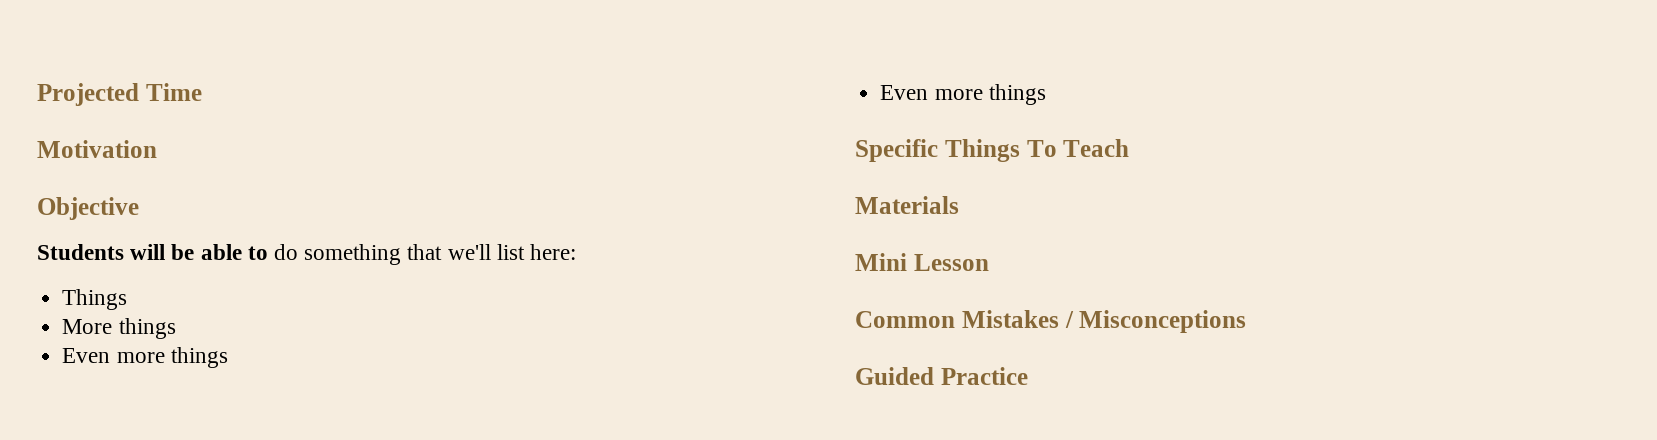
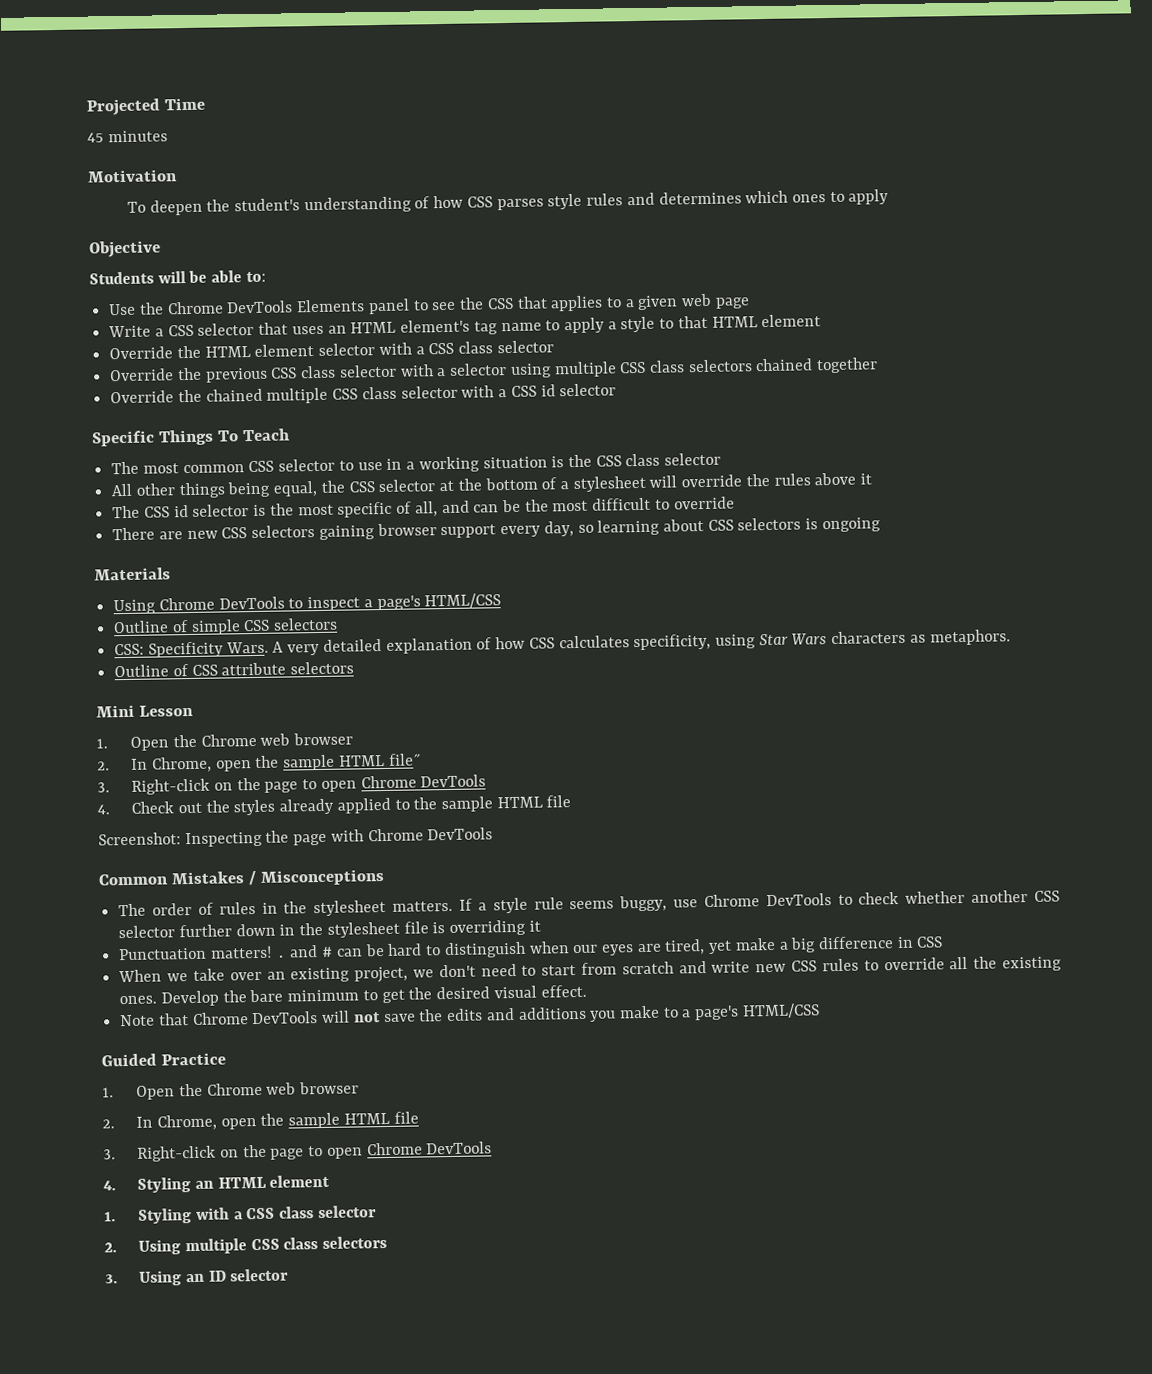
(202, 92) none -> [87,130,168,143] // 45 minutes
(157, 149) none -> [126,189,890,216] // To deepen the student's understanding of how CSS parses style rules and determines which ones to apply
[247,244,577,265] [62,289,128,310] [62,318,176,339] [62,347,228,368] [880,84,1046,105] [855,139,1130,162] [855,196,959,214] [855,253,989,271] [855,310,1247,333] [855,367,1028,385] to do something that we'll list here: // Things // More things // Even more things // Even more things // Specific Things To Teach // Materials // Mini Lesson // Common Mistakes / Misconceptions // Guided Practice -> [245,271,266,283] [108,293,750,316] [108,314,822,338] [109,340,554,360] [110,357,879,383] [110,383,617,404] [91,428,290,447] [111,452,722,475] [111,472,873,499] [112,496,735,519] [112,517,881,541] [94,567,171,581] [113,593,502,615] [113,617,339,635] [114,629,1011,658] [114,661,355,678] [96,704,194,718] [96,732,354,751] [97,753,421,773] [97,774,487,795] [97,795,572,816] [98,827,494,848] [98,869,385,886] [118,890,1060,917] [118,919,541,939] [119,936,944,961] [118,956,1063,983] [119,984,587,1007] [120,1003,820,1027] [101,1052,226,1067] [102,1081,360,1100] [102,1111,419,1131] [103,1141,493,1162] [103,1174,331,1193] [104,1205,377,1224] [104,1235,388,1255] [105,1268,290,1286] to: // Use the Chrome DevTools Elements panel to see the CSS that applies to a given web page // Write a CSS selector that uses an HTML element's tag name to apply a style to that HTML element // Override the HTML element selector with a CSS class selector // Override the previous CSS class selector with a selector using multiple CSS class selectors chained together // Override the chained multiple CSS class selector with a CSS id selector // Specific Things To Teach // The most common CSS selector to use in a working situation is the CSS class selector // All other things being equal, the CSS selector at the bottom of a stylesheet will override the rules above it // The CSS id selector is the most specific of all, and can be the most difficult to override // There are new CSS selectors gaining browser support every day, so learning about CSS selectors is ongoing // Materials // Using Chrome DevTools to inspect a page's HTML/CSS // Outline of simple CSS selectors // CSS: Specificity Wars. A very detailed explanation of how CSS calculates specificity, using Star Wars characters as metaphors. // Outline of CSS attribute selectors // Mini Lesson // 1. Open the Chrome web browser // 2. In Chrome, open the sample HTML file˝ // 3. Right-click on the page to open Chrome DevTools // 4. Check out the styles already applied to the sample HTML file // Screenshot: Inspecting the page with Chrome DevTools // Common Mistakes / Misconceptions // The order of rules in the stylesheet matters. If a style rule seems buggy, use Chrome DevTools to check whether another CSS selector further down in the stylesheet file is overriding it // Punctuation matters! . and # can be hard to distinguish when our eyes are tired, yet make a big difference in CSS // When we take over an existing project, we don't need to start from scratch and write new CSS rules to override all the existing ones. Develop the bare minimum to get the desired visual effect. // Note that Chrome DevTools will not save the edits and additions you make to a page's HTML/CSS // Guided Practice // 1. Open the Chrome web browser // 2. In Chrome, open the sample HTML file // 3. Right-click on the page to open Chrome DevTools // 4. Styling an HTML element // 1. Styling with a CSS class selector // 2. Using multiple CSS class selectors // 3. Using an ID selector

